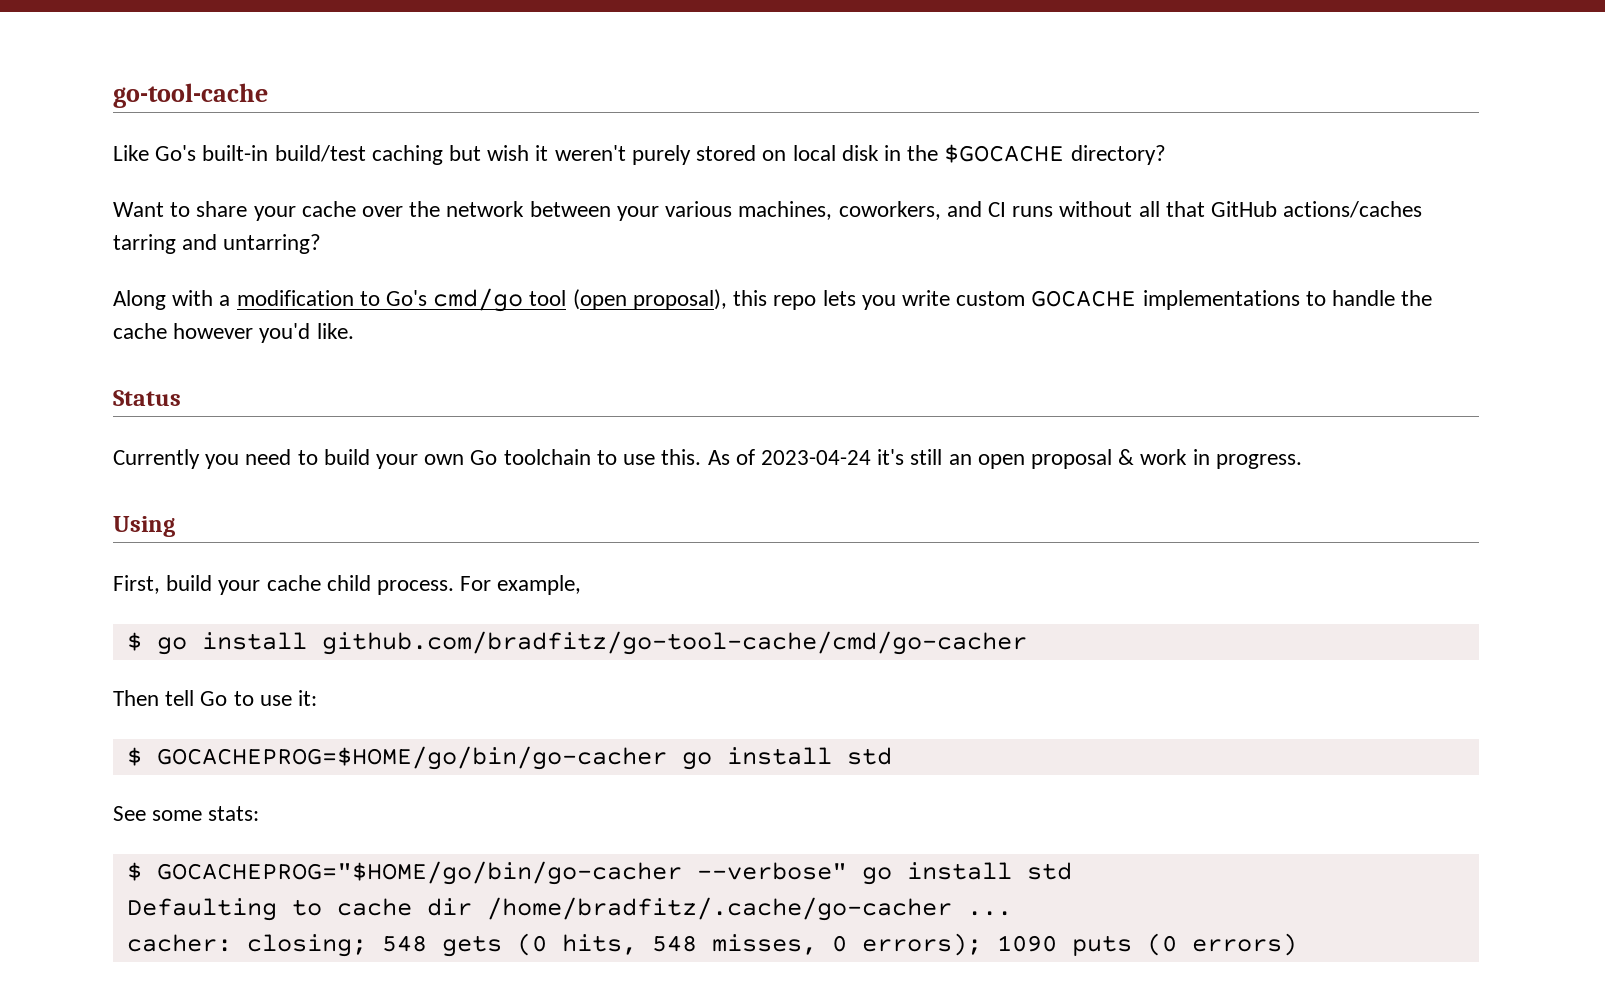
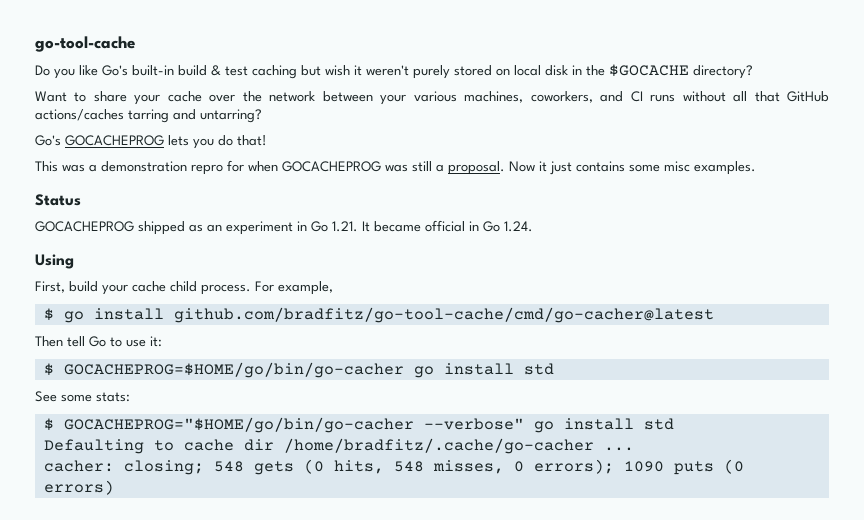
[113,145,366,162] Like Go's built-in build/test -> [35,65,248,79] Do you like Go's built-in build & test
[113,288,1433,312] [113,323,354,343] [113,390,181,406] [113,449,1302,469] Along with a modification to Go's cmd/go tool (open proposal), this repo lets you write custom GOCACHE implementations to handle the cache however you'd like. // Status // Currently you need to build your own Go toolchain to use this. As of 2023-04-24 it's still an open proposal & work in progress. -> [35,135,267,149] [35,160,756,175] [35,194,81,206] [35,220,533,235] Go's GOCACHEPROG lets you do that! // This was a demonstration repro for when GOCACHEPROG was still a proposal. Now it just contains some misc examples. // Status // GOCACHEPROG shipped as an experiment in Go 1.21. It became official in Go 1.24.
[321,631,1027,655] github.com/bradfitz/go-tool-cache/cmd/go-cacher -> [173,307,714,323] github.com/bradfitz/go-tool-cache/cmd/go-cacher@latest

